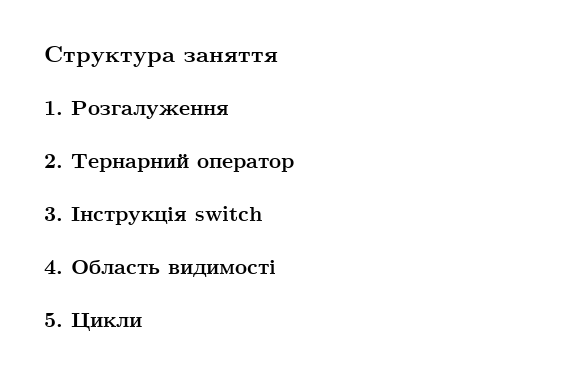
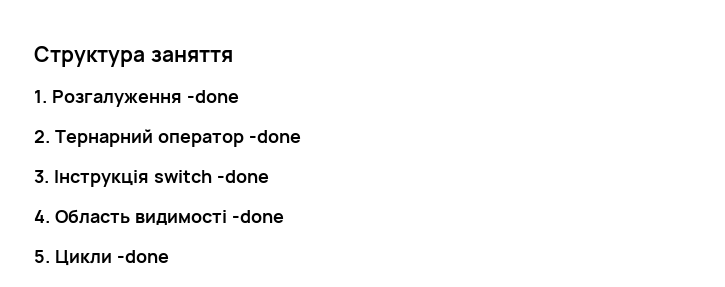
(229, 110) none -> [186,90,239,103] -done
(294, 165) none -> [248,130,301,143] -done
(262, 213) none -> [216,170,269,183] -done
(276, 268) none -> [231,210,284,223] -done
(142, 322) none -> [116,250,169,263] -done

